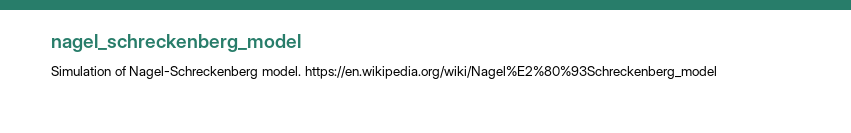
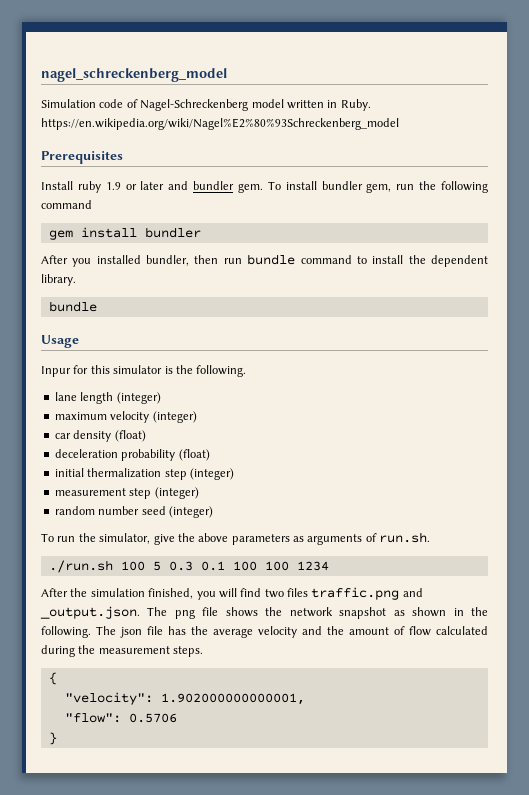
(111, 71) none -> [99,99,124,108] code
[261,66,717,79] model. https://en.wikipedia.org/wiki/Nagel%E2%80%93Schreckenberg_model -> [251,99,371,111] [41,118,399,130] [41,151,123,164] [41,181,488,193] [41,200,92,209] [48,227,201,240] [41,254,489,267] [41,274,76,286] [48,301,97,312] [41,335,79,348] [41,365,247,377] [54,392,161,404] [54,411,197,423] [54,430,146,442] [54,449,210,461] [54,468,234,480] [54,487,199,499] [54,506,213,518] [41,532,431,545] [48,560,329,573] [41,587,423,600] [40,606,488,619] [41,626,488,638] [41,645,204,657] [48,672,57,685] [64,692,305,705] [64,713,177,723] [48,732,57,745] model written in Ruby. https://en.wikipedia.org/wiki/Nagel%E2%80%93Schreckenberg_model // Prerequisites // Install ruby 1.9 or later and bundler gem. To install bundler gem, run the following command // gem install bundler // After you installed bundler, then run bundle command to install the dependent library. // bundle // Usage // Inpur for this simulator is the following. // lane length (integer) // maximum velocity (integer) // car density (float) // deceleration probability (float) // initial thermalization step (integer) // measurement step (integer) // random number seed (integer) // To run the simulator, give the above parameters as arguments of run.sh. // ./run.sh 100 5 0.3 0.1 100 100 1234 // After the simulation finished, you will find two files traffic.png and _output.json. The png file shows the network snapshot as shown in the following. The json file has the average velocity and the amount of flow calculated during the measurement steps. // { // "velocity": 1.902000000000001, // "flow": 0.5706 // }

